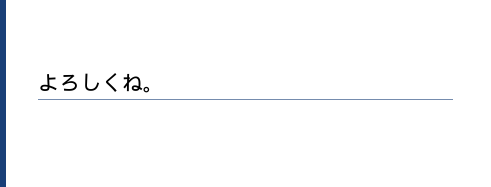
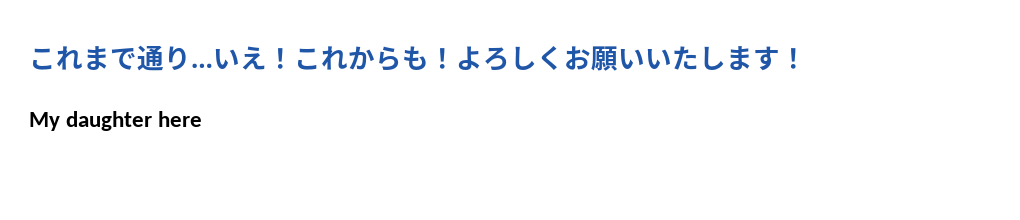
[38,73,164,93] よろしくね。 -> [29,45,807,71] [29,111,203,131] これまで通り…いえ！これからも！よろしくお願いいたします！ // My daughter here

